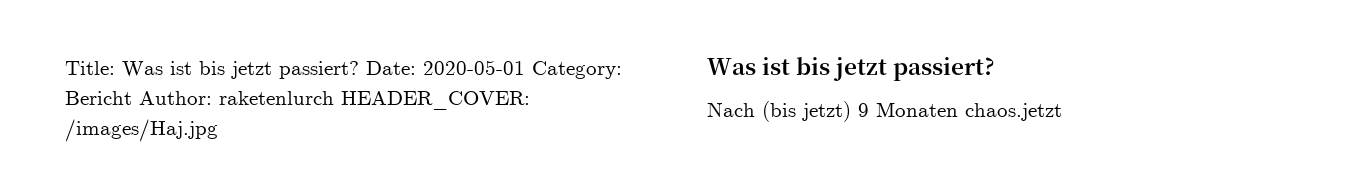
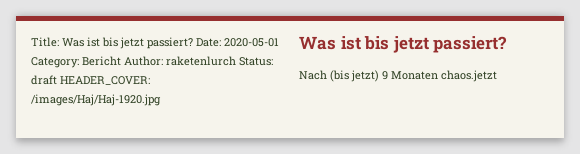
[341,91,530,110] [65,119,218,142] HEADER_COVER: /images/Haj.jpg -> [239,57,273,66] [31,75,150,85] [31,94,161,106] Status: draft HEADER_COVER: /images/Haj/Haj-1920.jpg

